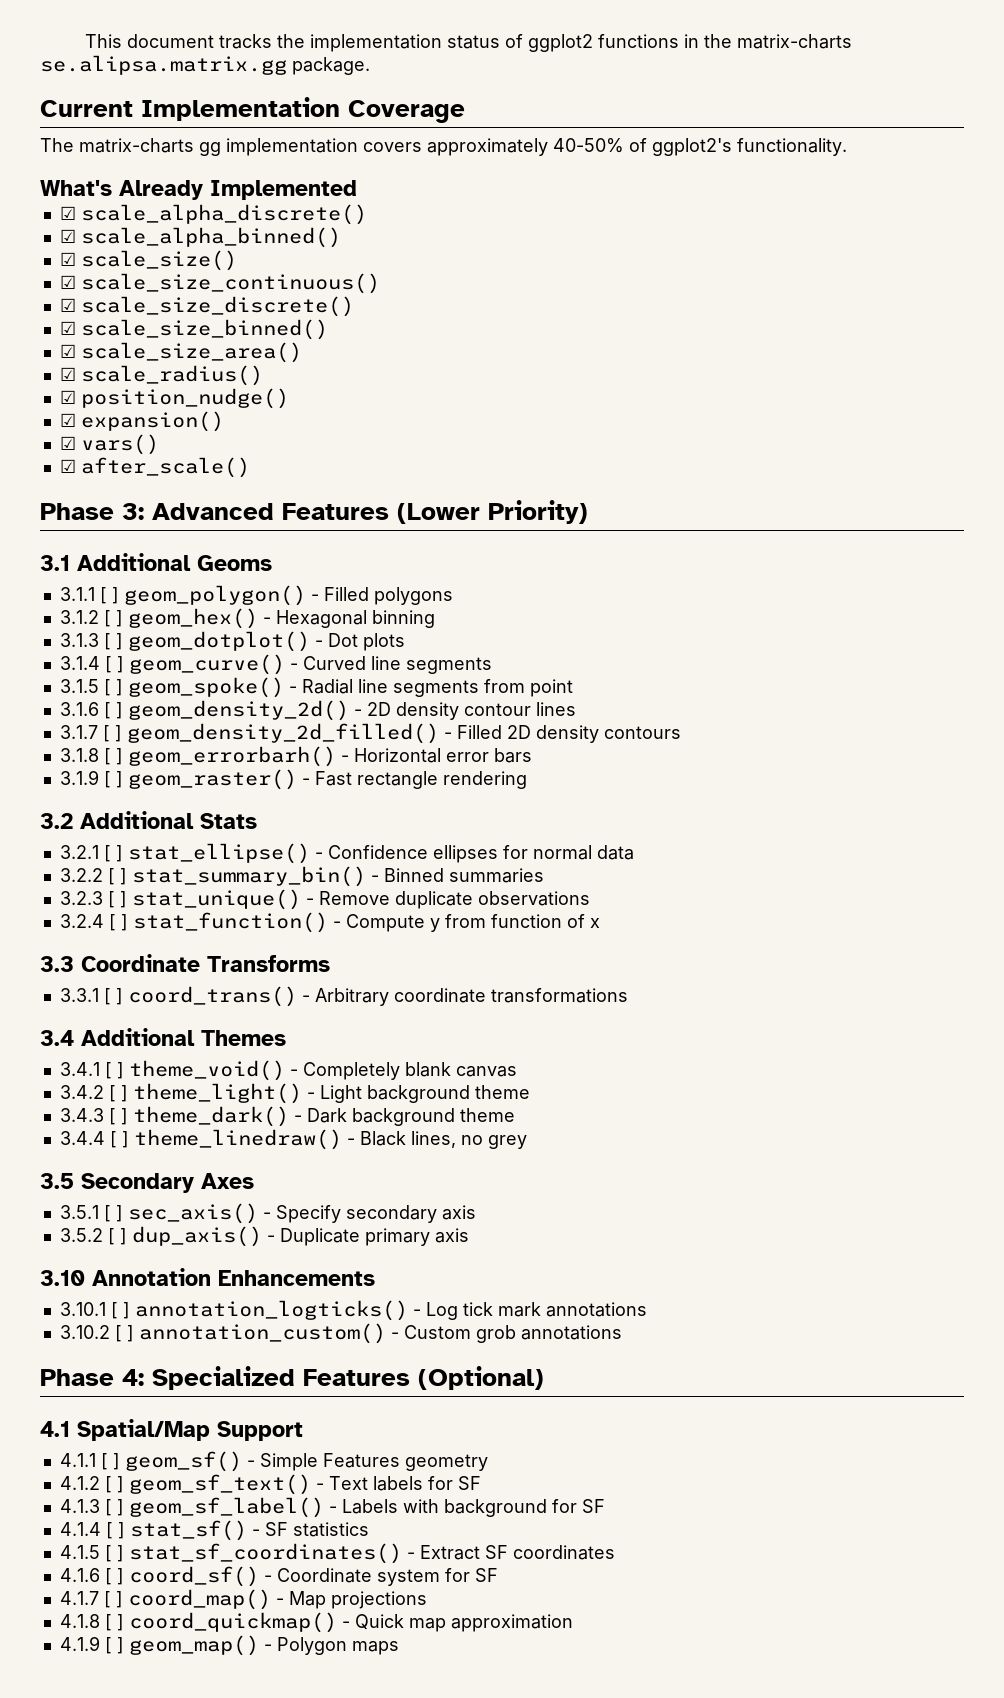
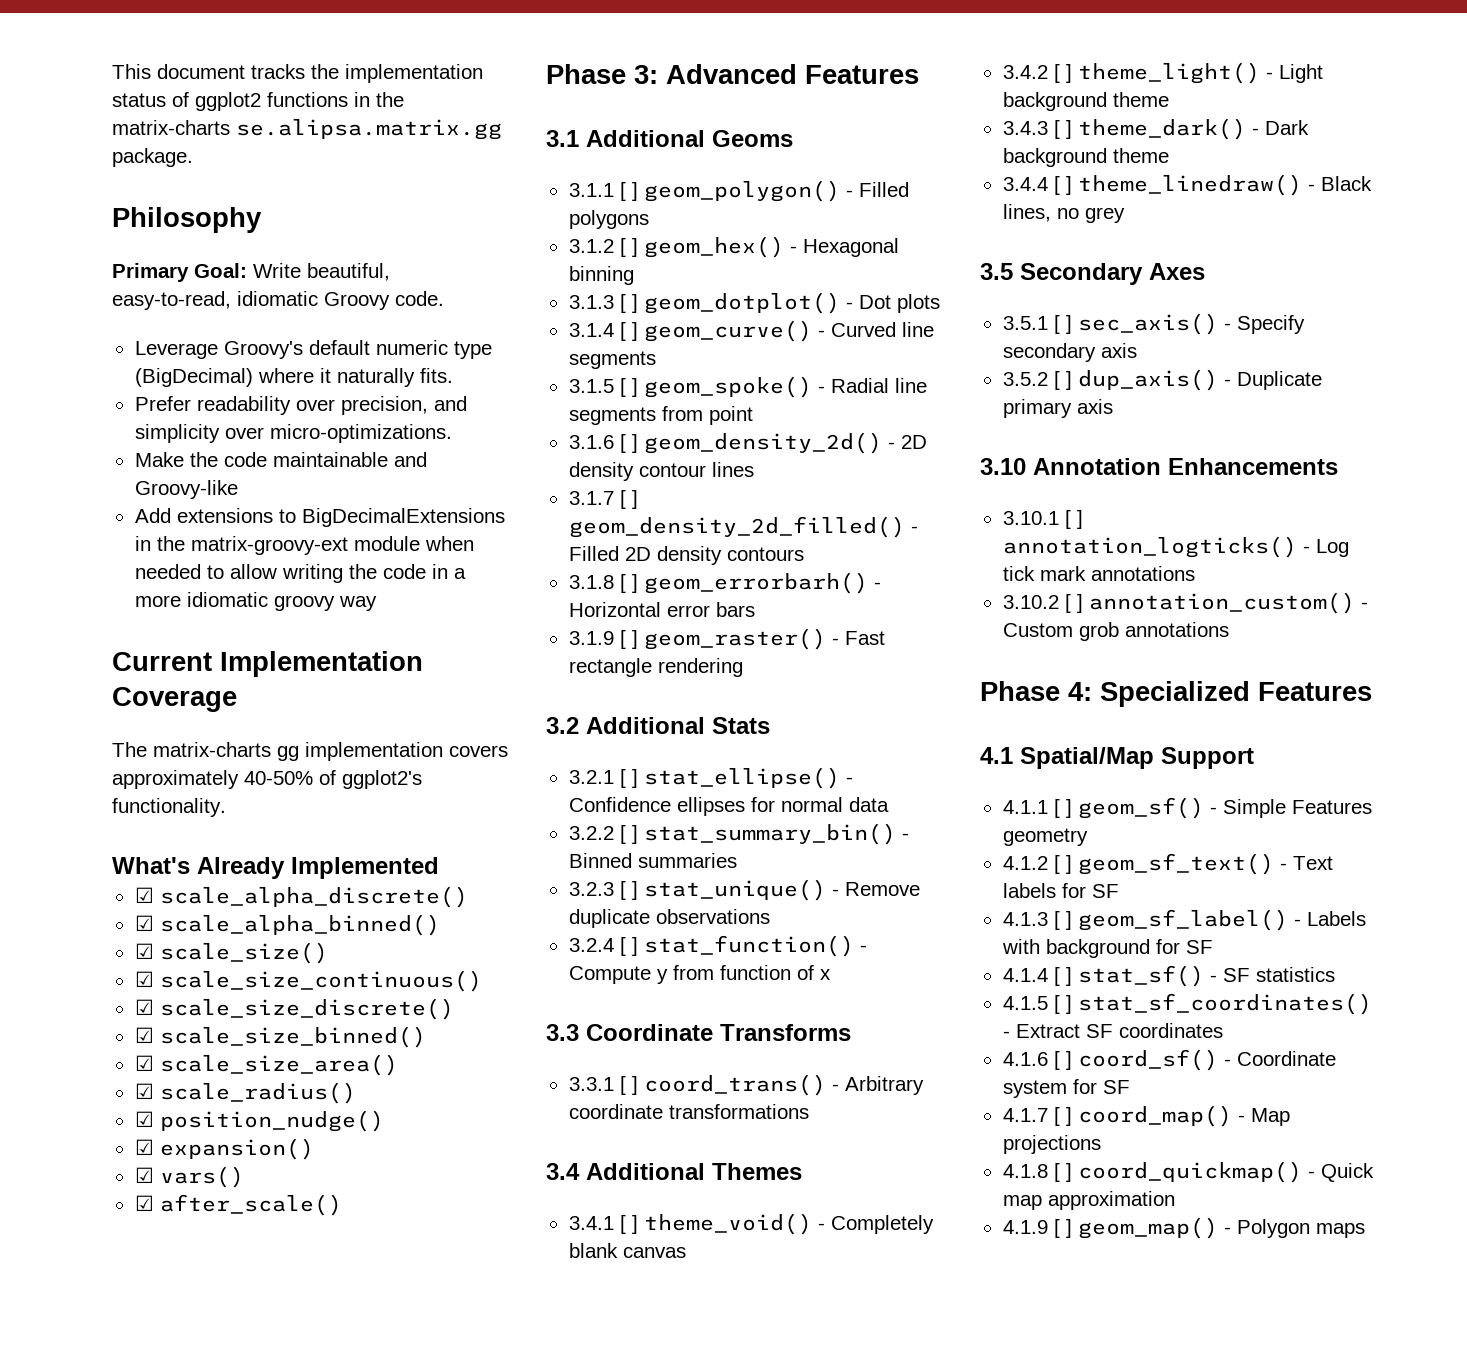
(370, 66) none -> [112,207,262,233] [112,263,390,282] [112,291,444,310] [134,340,492,359] [134,368,453,387] [134,396,467,415] [134,424,452,443] [134,452,427,467] [134,480,238,499] [134,508,505,527] [134,536,474,555] [134,564,466,583] [134,592,377,611] // Philosophy // Primary Goal: Write beautiful, easy-to-read, idiomatic Groovy code. // Leverage Groovy's default numeric type (BigDecimal) where it naturally fits. // Prefer readability over precision, and simplicity over micro-optimizations. // Make the code maintainable and Groovy-like // Add extensions to BigDecimalExtensions in the matrix-groovy-ext module when needed to allow writing the code in a more idiomatic groovy way
[397,500,588,524] (Lower Priority) -> (919, 74) none
[418,1366,544,1390] (Optional) -> (1372, 691) none

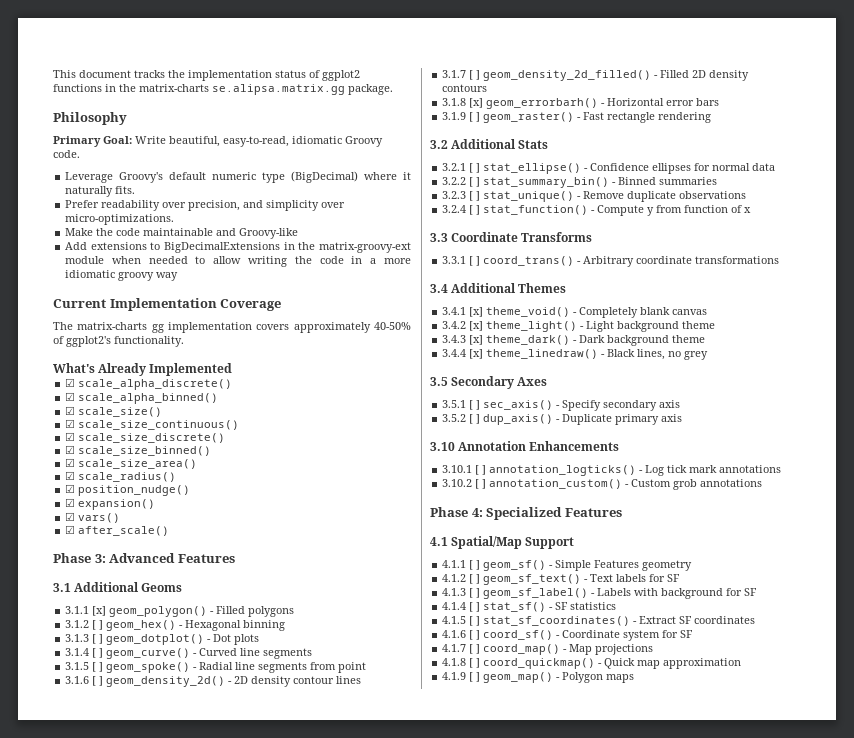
[619,182,638,201] [ ] -> [92,606,107,616] [x]
[619,574,638,593] [ ] -> [469,98,484,108] [x]
[619,1215,638,1234] [ ] -> [469,307,484,317] [x]
[1053,64,1072,83] [ ] -> [469,321,484,331] [x]
[1053,120,1072,139] [ ] -> [469,335,484,345] [x]
[1053,176,1072,195] [ ] -> [469,349,484,359] [x]

